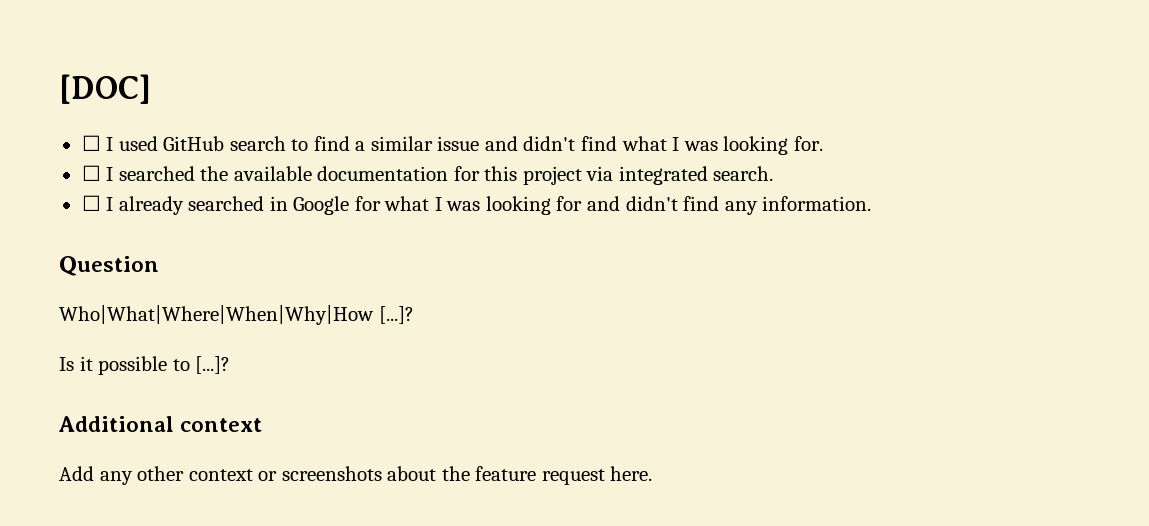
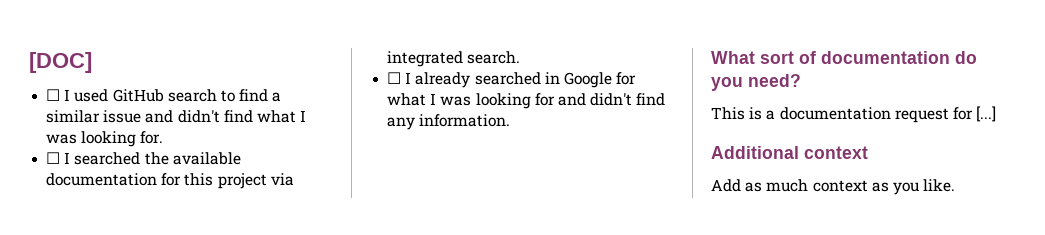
[59,256,159,276] [59,305,414,325] [59,356,231,375] [58,416,263,432] [59,466,653,485] Question // Who|What|Where|When|Why|How [...]? // Is it possible to [...]? // Additional context // Add any other context or screenshots about the feature request here. -> [711,51,977,64] [711,74,801,91] [711,106,997,123] [711,146,868,159] [711,179,956,195] What sort of documentation do you need? // This is a documentation request for [...] // Additional context // Add as much context as you like.

